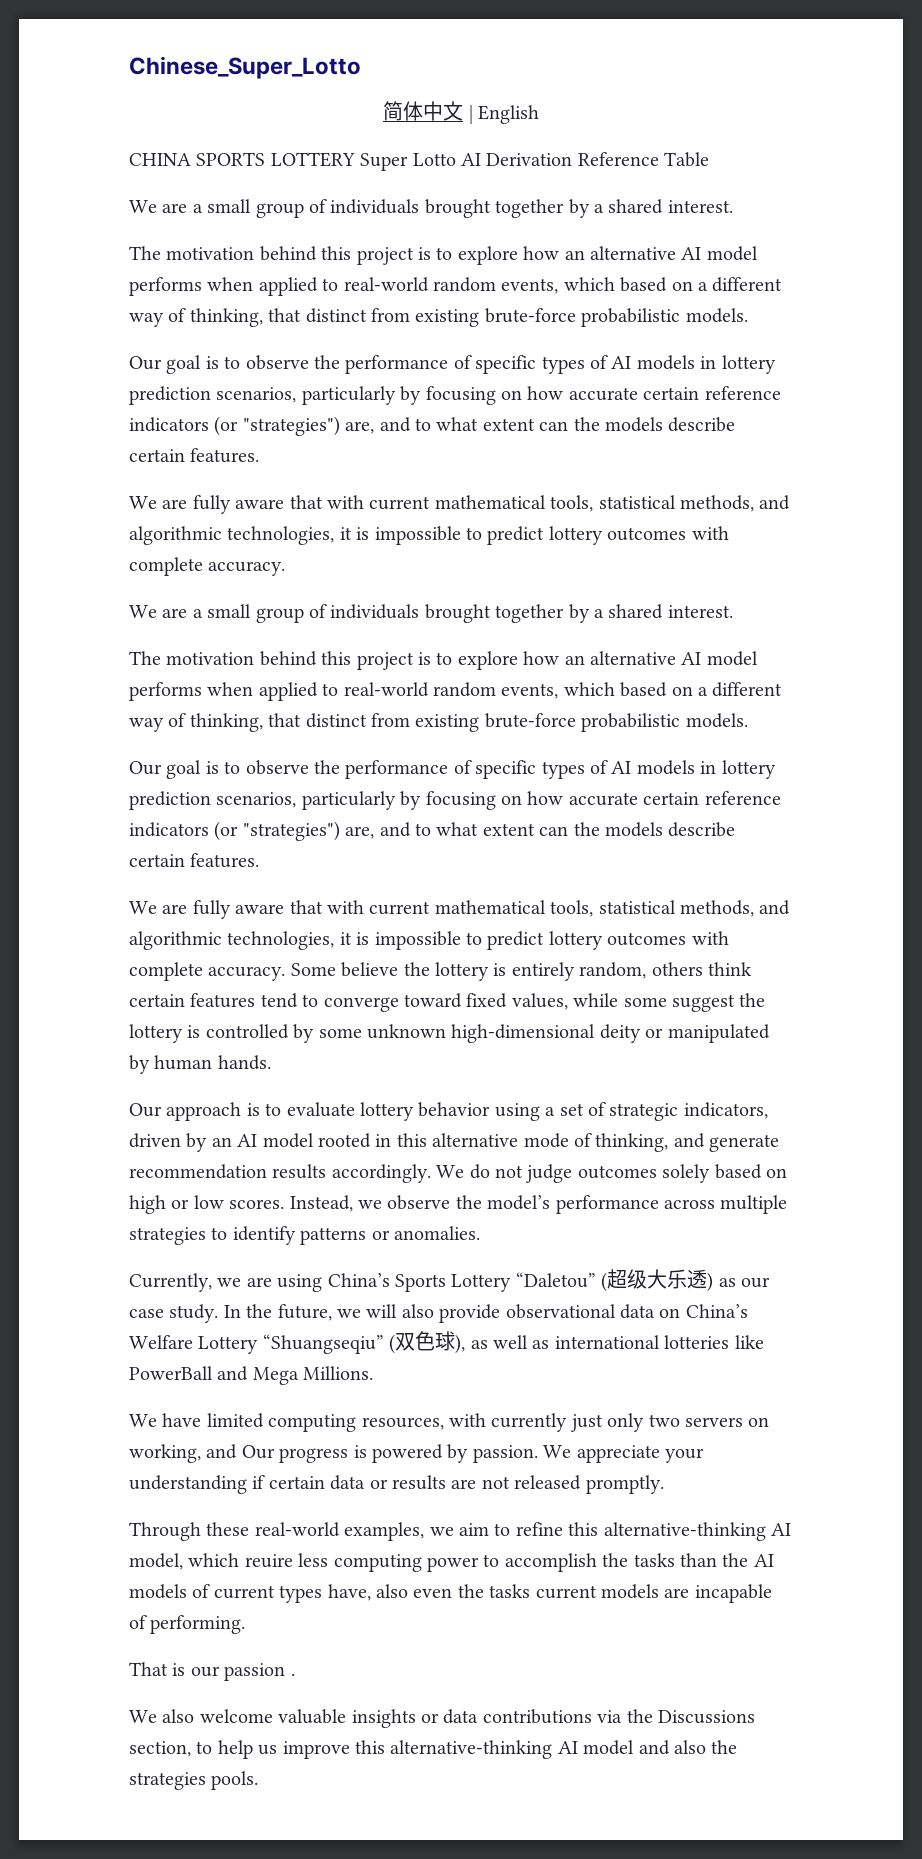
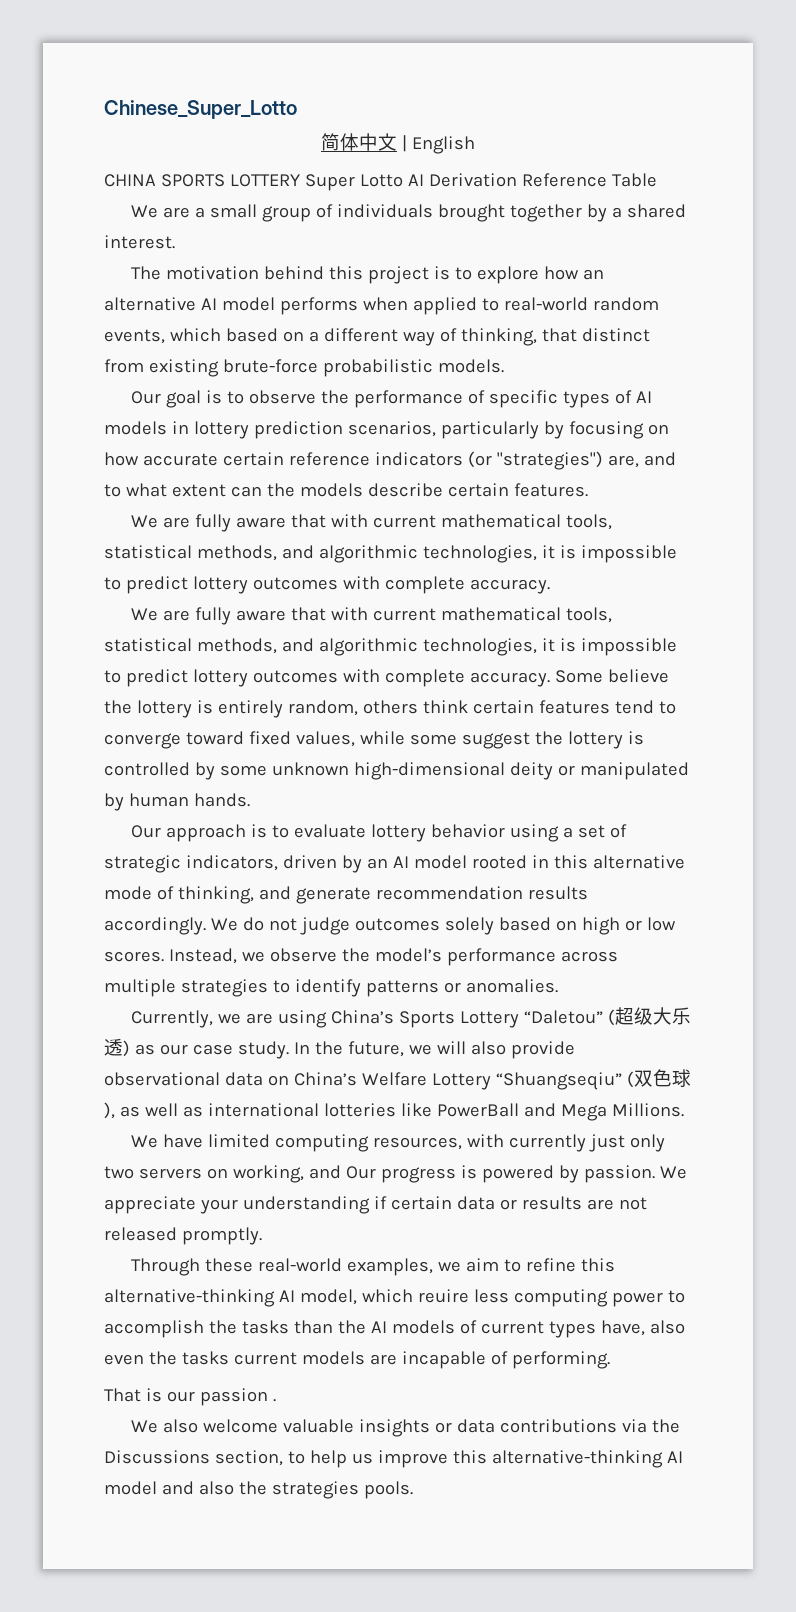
[129,604,733,623] [129,651,758,670] [129,682,783,701] [129,713,748,732] [129,760,776,779] [129,791,781,810] [129,821,736,841] [129,853,260,868] // We are a small group of individuals brought together by a shared interest. // The motivation behind this project is to explore how an alternative AI model performs when applied to real-world random events, which based on a different way of thinking, that distinct from existing brute-force probabilistic models. // Our goal is to observe the performance of specific types of AI models in lottery prediction scenarios, particularly by focusing on how accurate certain reference indicators (or "strategies") are, and to what extent can the models describe certain features. -> (550, 586) none

